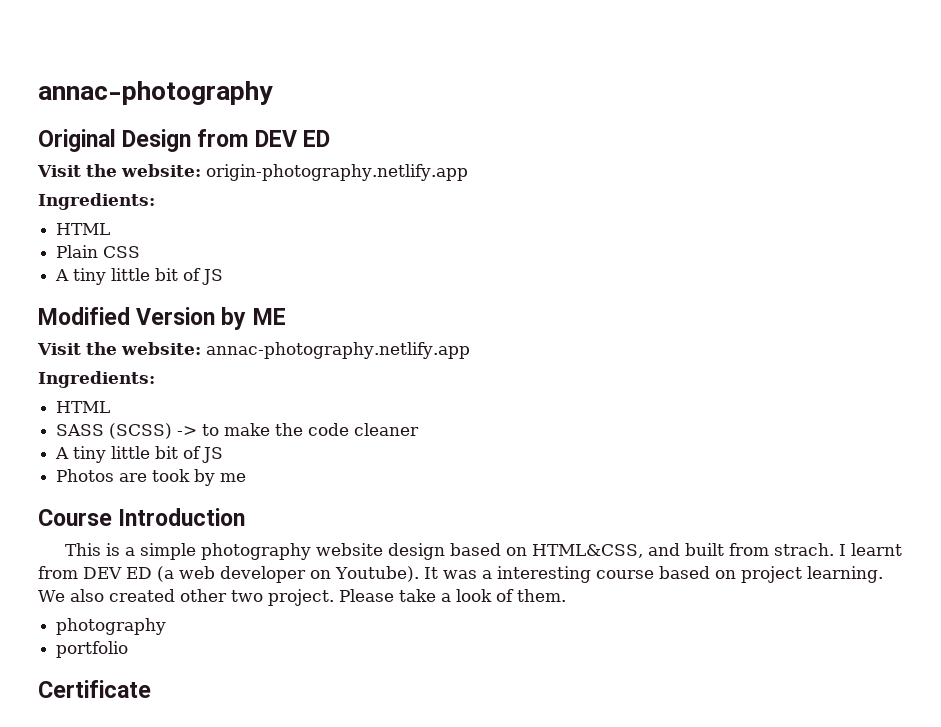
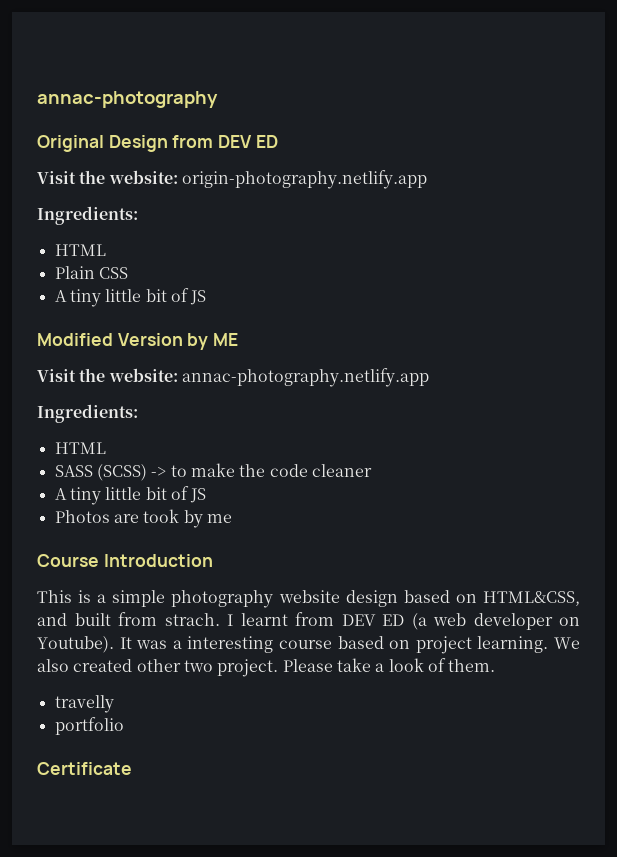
[56,618,167,635] photography -> [54,695,114,713] travelly

